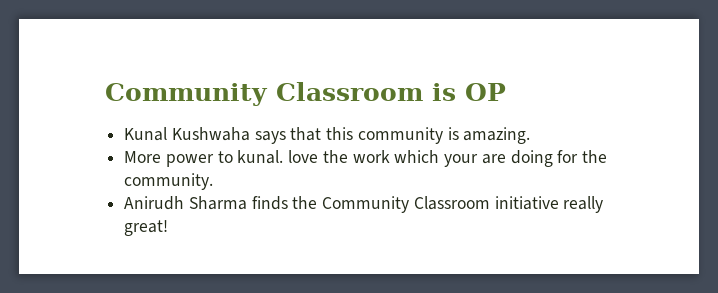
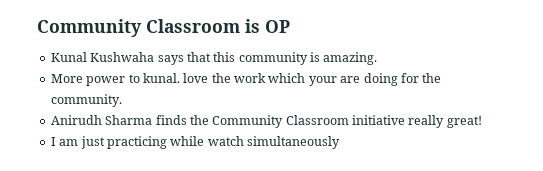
(169, 228) none -> [50,136,340,149] // I am just practicing while watch simultaneously

